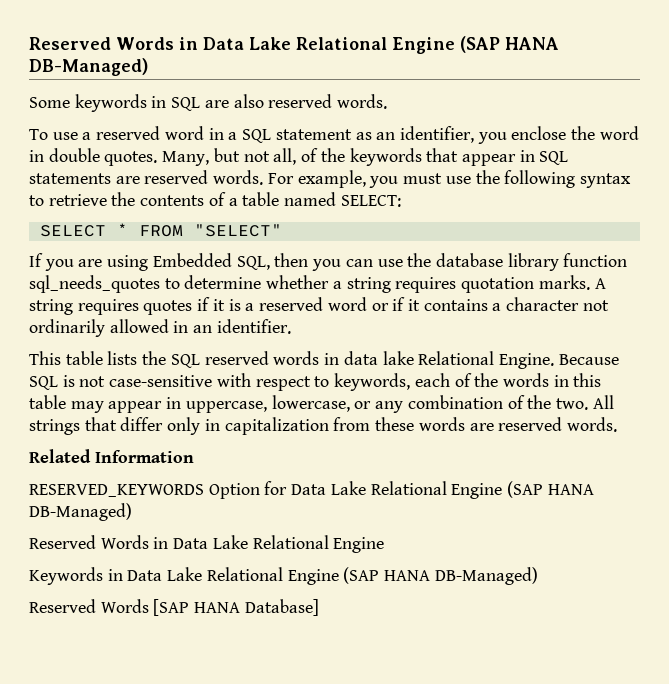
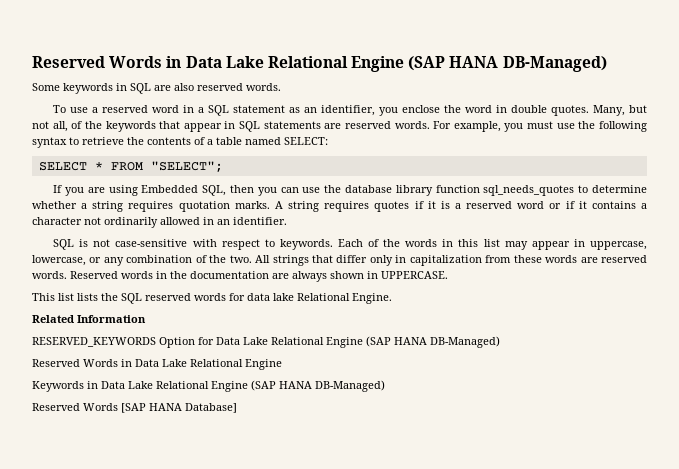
[193,224,282,237] "SELECT" -> [150,161,223,172] "SELECT";
[29,351,619,369] This table lists the SQL reserved words in data lake Relational Engine. Because -> (287, 221) none
[334,373,450,391] keywords, each -> [279,239,363,250] keywords. Each
[29,395,66,409] table -> [483,239,500,247] list
(617, 424) none -> [70,271,448,282] [32,293,392,304] Reserved words in the documentation are always shown in UPPERCASE. // This list lists the SQL reserved words for data lake Relational Engine.

